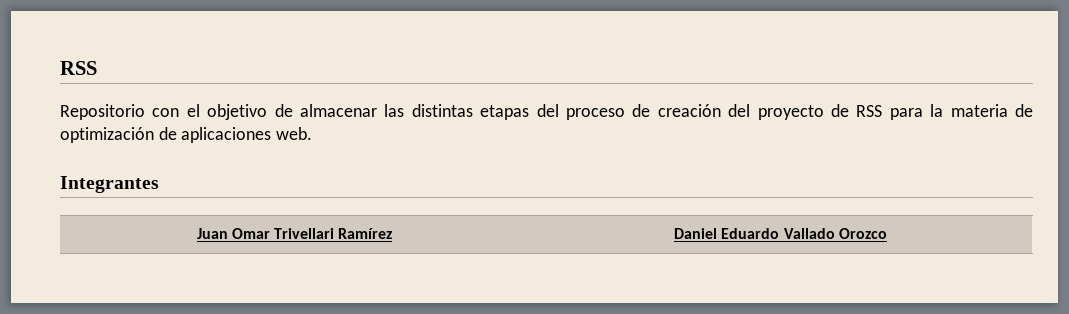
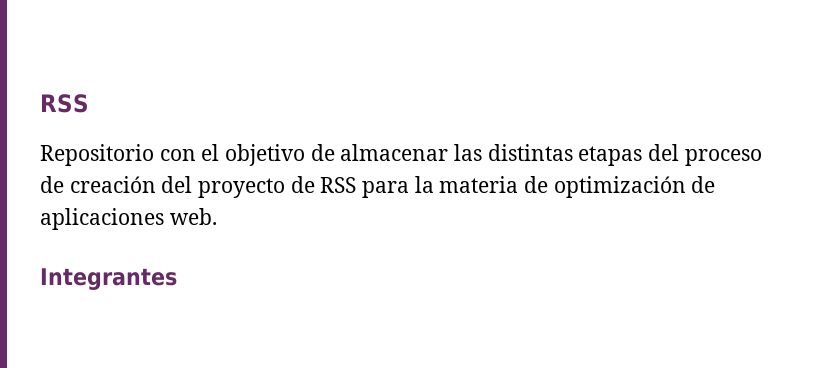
[196,228,393,239] [674,228,887,239] // Juan Omar Trivellari Ramírez | Daniel Eduardo Vallado Orozco -> (177, 279) none

